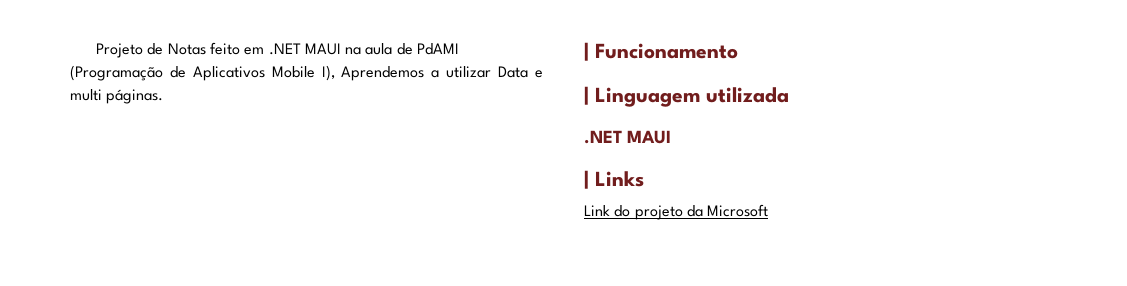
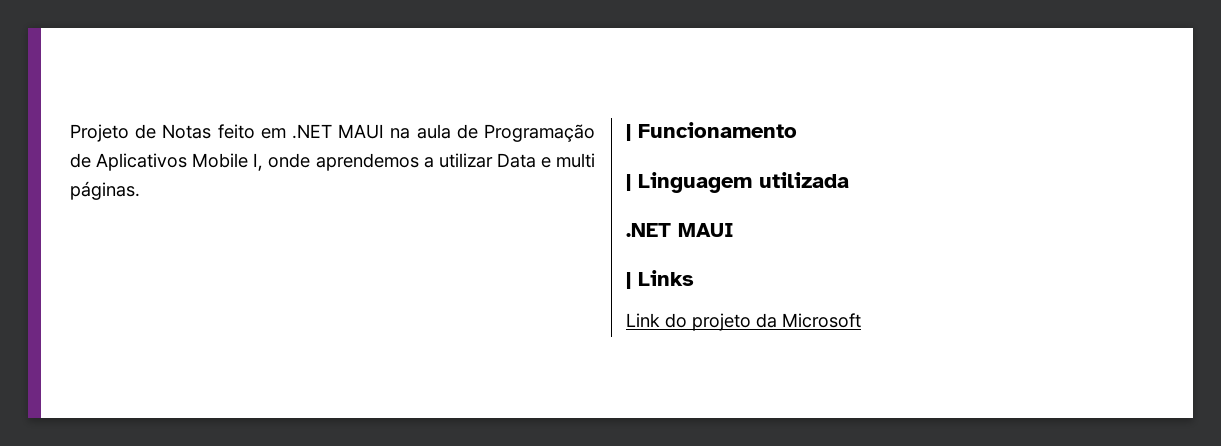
[417,43,460,55] [70,65,163,81] PdAMI (Programação -> [483,124,595,142] Programação
[321,65,425,81] I), Aprendemos -> [253,153,419,171] I, onde aprendemos

